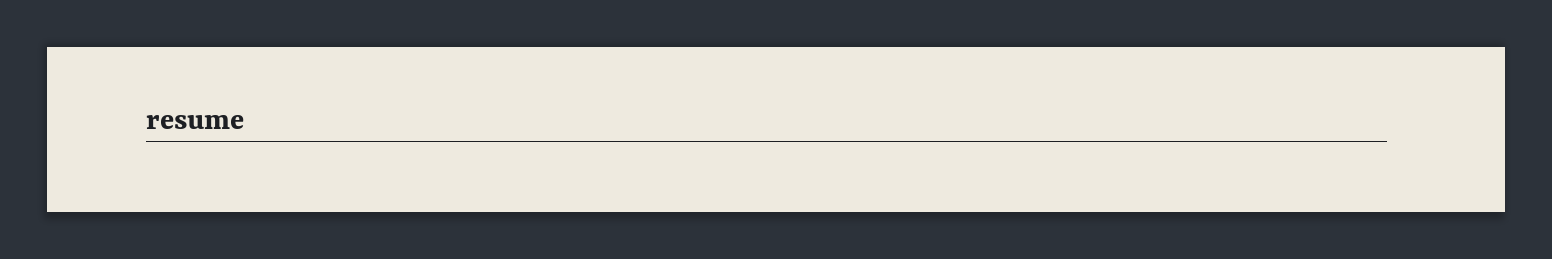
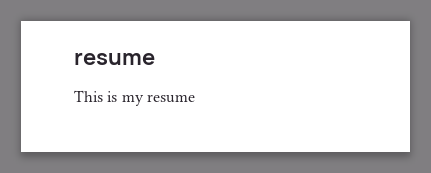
[146,115,244,129] resume -> [74,52,155,65] [74,90,195,106] resume // This is my resume

